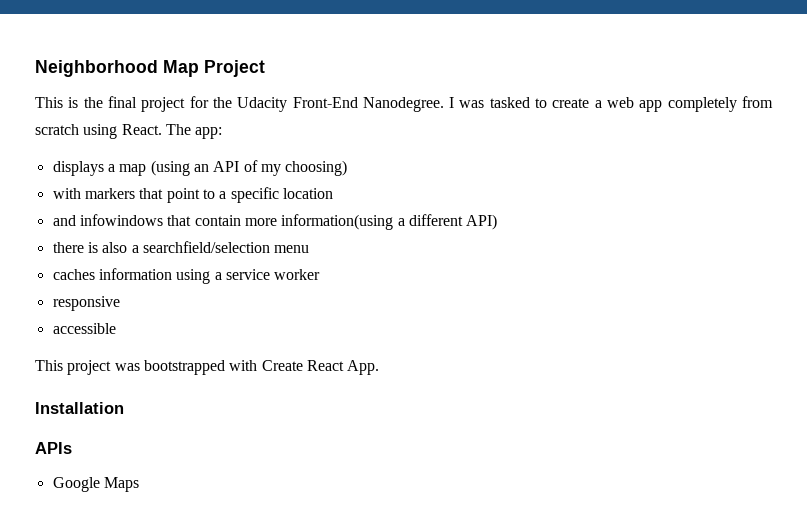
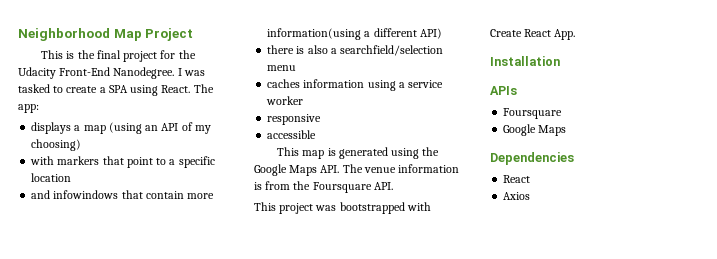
[607,96,773,112] [35,124,79,135] web app completely from scratch -> [108,85,128,93] SPA
(116, 328) none -> [277,147,440,159] [254,164,460,176] [254,181,393,193] // This map is generated using the Google Maps API. The venue information is from the Foursquare API.
[52,477,139,492] // Google Maps -> [503,108,563,119] [503,124,567,136] [490,152,574,165] [503,175,531,183] [503,192,531,200] // Foursquare // Google Maps // Dependencies // React // Axios

